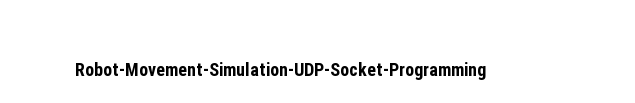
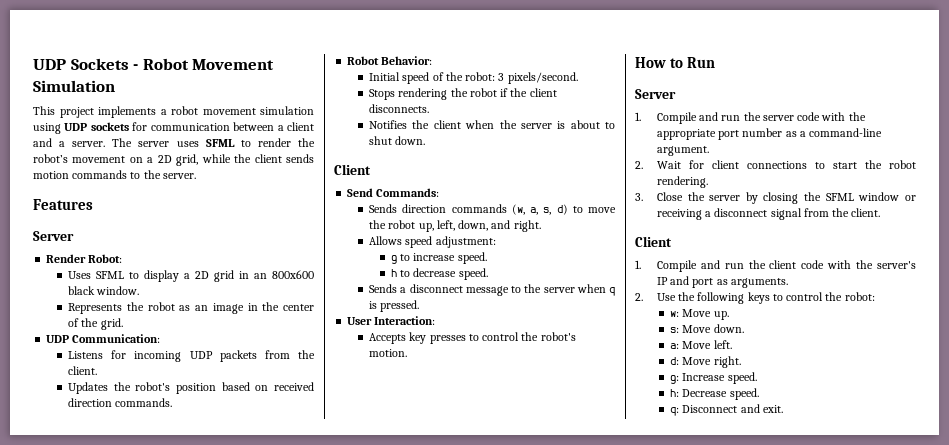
[75,62,486,80] Robot-Movement-Simulation-UDP-Socket-Programming -> [33,58,275,70] [33,80,115,92] [33,106,314,118] [33,122,314,134] [33,138,315,147] [33,154,314,166] [33,170,196,179] [33,199,93,210] [33,231,74,241] [46,254,123,263] [68,270,314,282] [68,286,140,295] [68,302,314,314] [68,318,123,330] [46,334,161,343] [68,350,315,362] [68,366,98,375] [68,382,314,394] [68,398,173,407] [347,56,433,65] [369,72,578,84] [369,88,557,100] [369,104,430,113] [369,120,615,129] [369,136,426,145] [334,164,371,175] [347,188,440,197] [369,204,616,215] [369,220,541,232] [369,236,496,248] [390,252,487,264] [390,268,488,280] [369,284,615,296] [369,300,420,312] [347,316,436,325] [369,332,576,344] [369,349,408,357] [635,57,716,68] [635,89,676,99] [635,112,866,124] [656,128,883,140] [656,146,709,156] [635,160,916,169] [656,176,708,188] [635,192,916,204] [656,208,881,220] [635,236,672,247] [635,260,916,272] [656,276,788,288] [635,292,875,304] [670,309,729,320] [670,324,744,333] [670,340,732,349] [670,356,741,368] [670,372,757,384] [670,388,759,400] [670,404,783,416] UDP Sockets - Robot Movement Simulation // This project implements a robot movement simulation using UDP sockets for communication between a client and a server. The server uses SFML to render the robot’s movement on a 2D grid, while the client sends motion commands to the server. // Features // Server // Render Robot: // Uses SFML to display a 2D grid in an 800x600 black window. // Represents the robot as an image in the center of the grid. // UDP Communication: // Listens for incoming UDP packets from the client. // Updates the robot's position based on received direction commands. // Robot Behavior: // Initial speed of the robot: 3 pixels/second. // Stops rendering the robot if the client disconnects. // Notifies the client when the server is about to shut down. // Client // Send Commands: // Sends direction commands (w, a, s, d) to move the robot up, left, down, and right. // Allows speed adjustment: // g to increase speed. // h to decrease speed. // Sends a disconnect message to the server when q is pressed. // User Interaction: // Accepts key presses to control the robot's motion. // How to Run // Server // 1. Compile and run the server code with the appropriate port number as a command-line argument. // 2. Wait for client connections to start the robot rendering. // 3. Close the server by closing the SFML window or receiving a disconnect signal from the client. // Client // 1. Compile and run the client code with the server's IP and port as arguments. // 2. Use the following keys to control the robot: // w: Move up. // s: Move down. // a: Move left. // d: Move right. // g: Increase speed. // h: Decrease speed. // q: Disconnect and exit.

